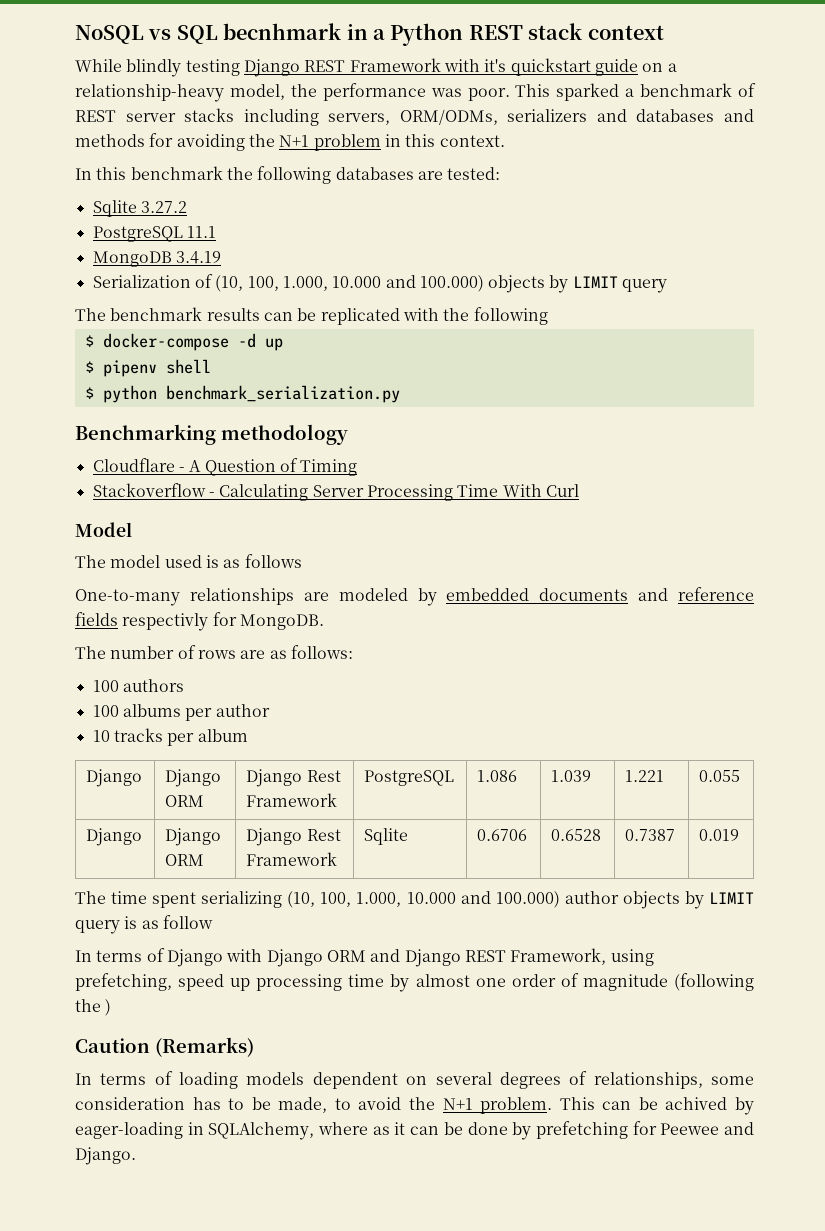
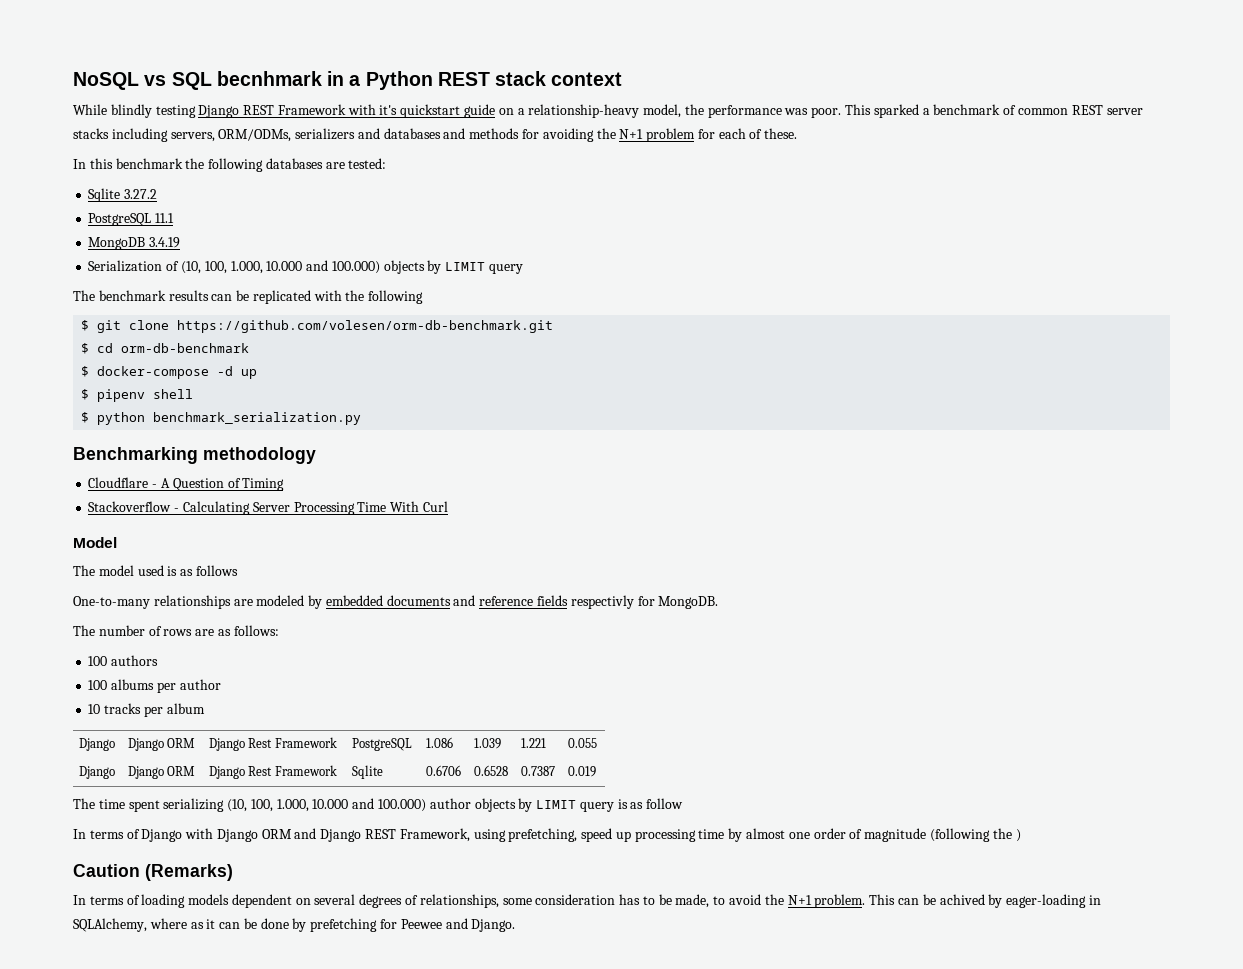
(757, 90) none -> [1017,108,1068,115] common
[384,134,505,147] in this context. -> [697,128,798,139] for each of these.
(548, 316) none -> [81,320,554,333] [81,343,250,354] // $ git clone https://github.com/volesen/orm-db-benchmark.git // $ cd orm-db-benchmark

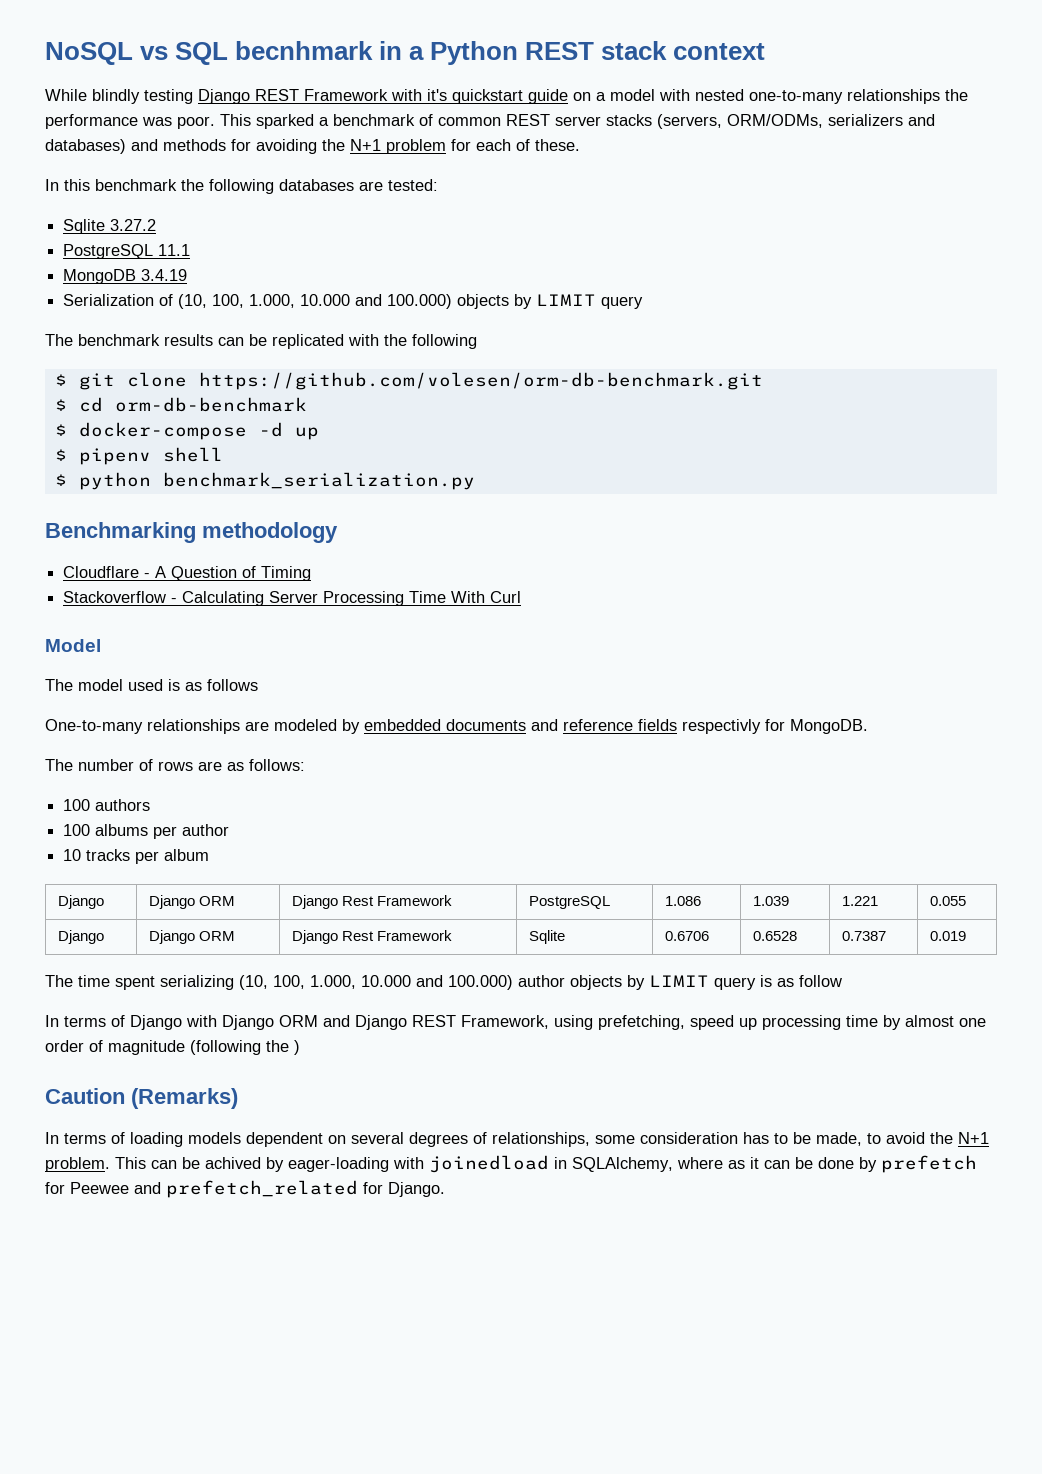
[528,104,682,118] relationship-heavy model, -> [610,89,940,104] model with nested one-to-many relationships
[111,128,215,142] including servers, -> [657,114,722,129] (servers,
[383,128,441,139] databases -> [45,139,126,154] databases)
(1087, 901) none -> [393,1155,549,1173] with joinedload
[310,918,378,932] prefetching -> [881,1155,977,1173] prefetch
(468, 923) none -> [166,1180,383,1198] prefetch_related for

